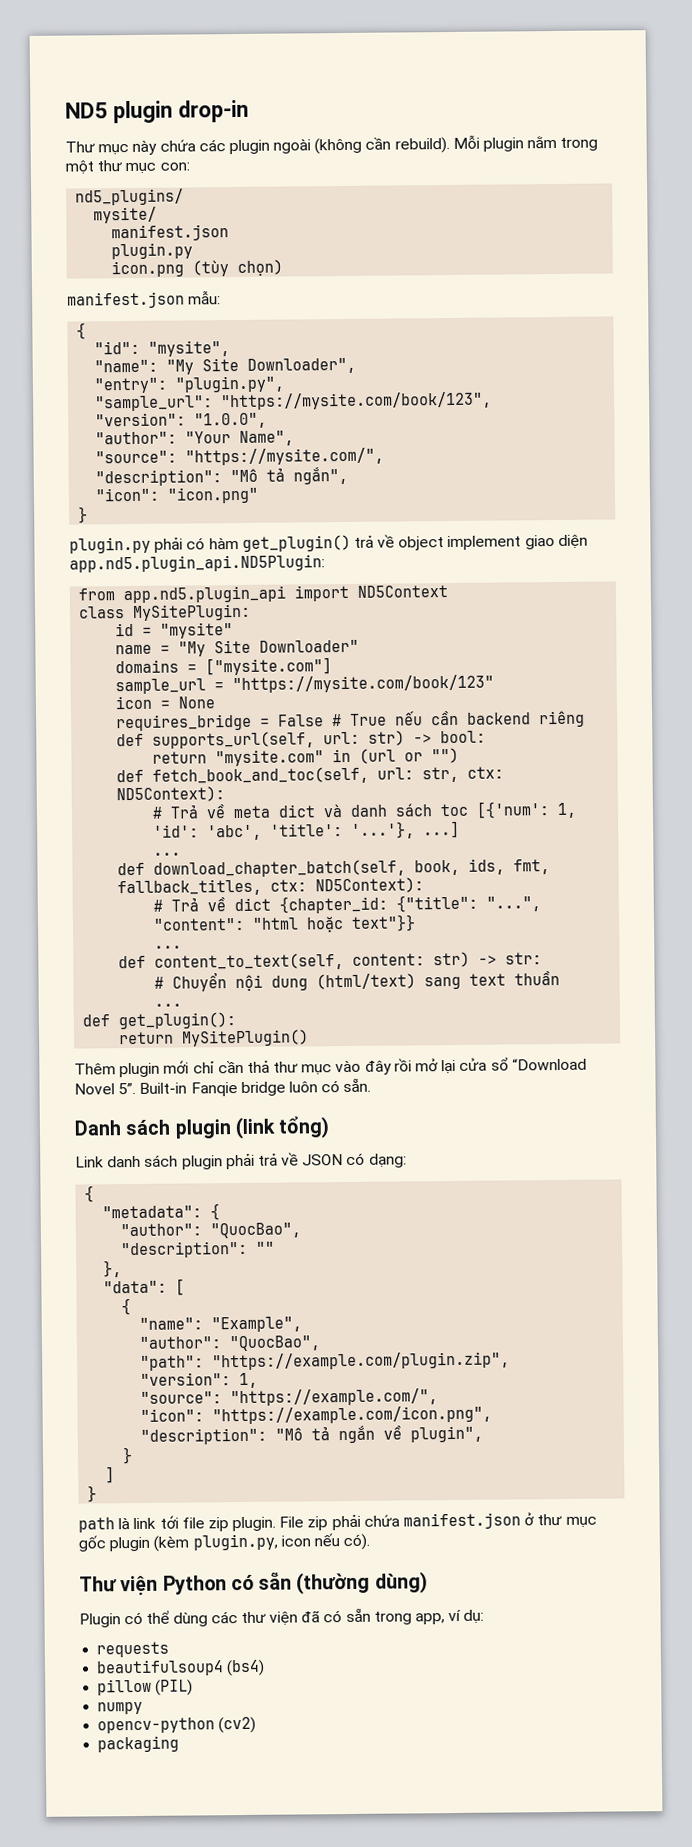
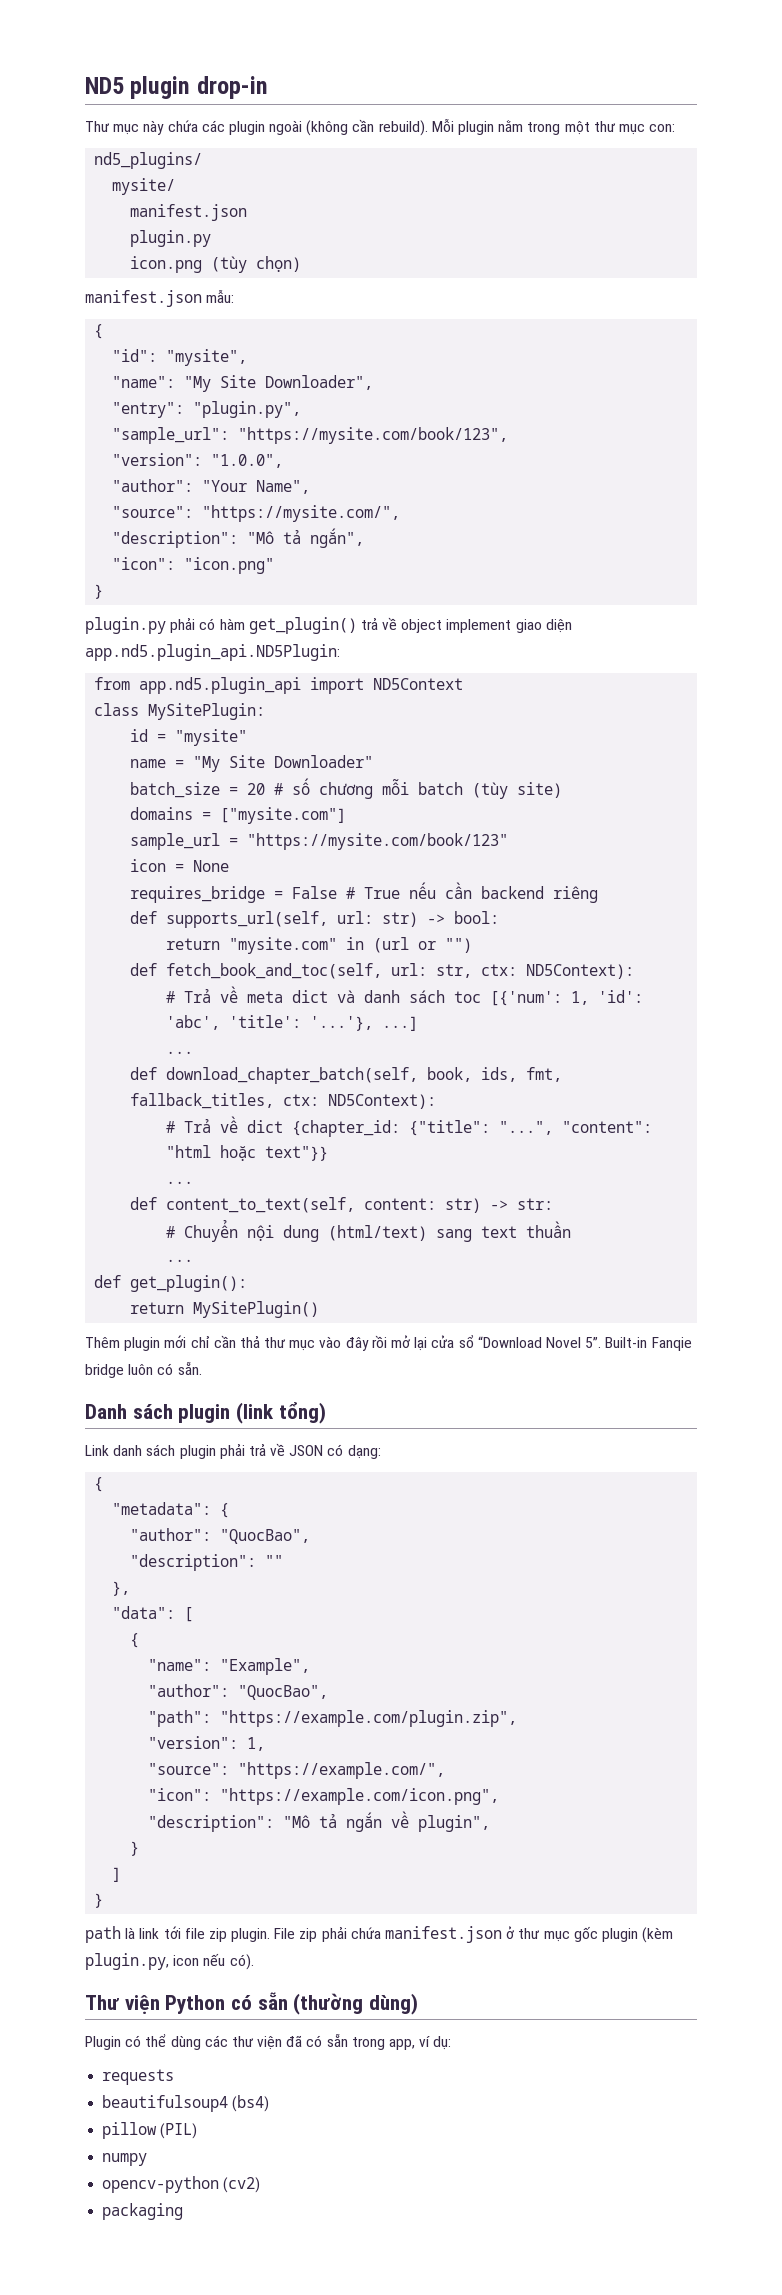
(360, 646) none -> [130,778,563,799] // batch_size = 20 # số chương mỗi batch (tùy site)

